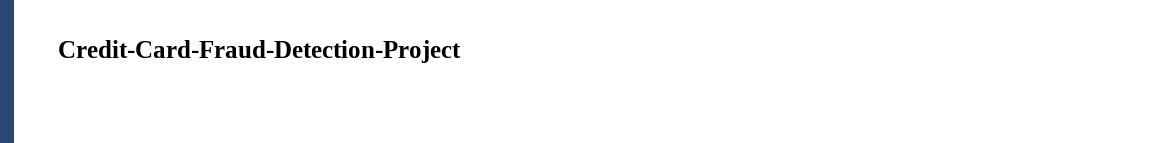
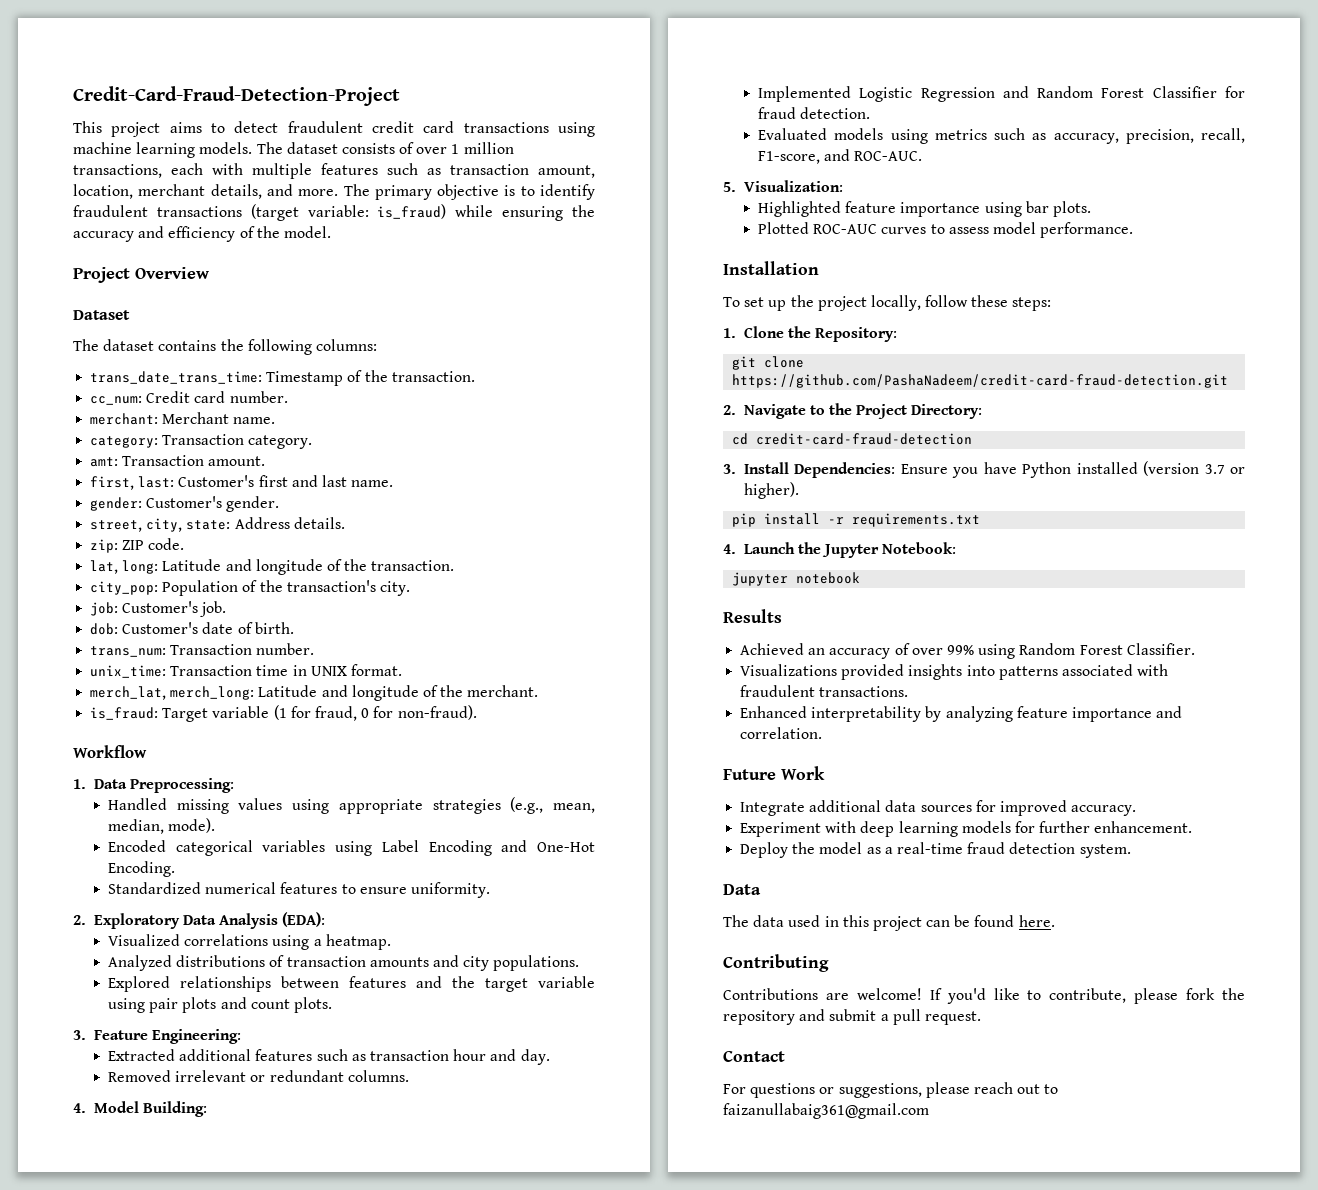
(461, 51) none -> [73,121,595,137] [73,142,514,158] [73,163,595,179] [73,184,596,200] [73,204,595,221] [73,226,331,242] [73,267,209,283] [73,310,130,320] [73,339,377,355] [90,370,475,386] [90,391,288,405] [90,412,276,425] [90,434,313,449] [90,455,266,467] [90,475,394,490] [90,496,280,512] [90,517,345,532] [90,538,185,553] [90,559,455,575] [90,580,410,596] [90,601,227,617] [90,622,294,635] [90,643,315,657] [90,664,402,678] [90,685,539,701] [90,705,477,722] [73,745,147,758] [73,778,234,793] [108,797,595,814] [108,818,216,834] [108,840,595,856] [108,861,176,877] [108,882,491,898] [73,912,326,929] [108,934,391,950] [108,955,580,971] [108,976,595,992] [108,997,333,1013] [73,1029,241,1044] [108,1049,550,1065] [108,1070,409,1082] [73,1101,207,1117] [758,86,1245,102] [758,107,871,119] [758,128,1245,144] [758,149,923,164] [723,180,843,192] [758,201,1092,217] [758,222,1134,238] [723,261,819,275] [723,295,1052,311] [723,326,898,342] [732,356,805,370] [732,374,1229,388] [723,403,983,419] [732,433,973,445] [723,461,1245,478] [743,482,799,499] [732,513,981,527] [723,542,957,558] [732,572,861,586] [723,609,782,623] [740,643,1195,659] [740,664,1169,680] [740,685,909,697] [740,706,1183,722] [740,727,823,739] [723,766,825,780] [740,800,1137,816] [740,821,1193,837] [740,842,1131,858] [723,884,761,895] [723,915,1055,931] [723,954,829,972] [723,988,1245,1004] [723,1009,981,1025] [723,1051,785,1062] [723,1082,1059,1098] [723,1103,929,1119] // This project aims to detect fraudulent credit card transactions using machine learning models. The dataset consists of over 1 million transactions, each with multiple features such as transaction amount, location, merchant details, and more. The primary objective is to identify fraudulent transactions (target variable: is_fraud) while ensuring the accuracy and efficiency of the model. // Project Overview // Dataset // The dataset contains the following columns: // trans_date_trans_time: Timestamp of the transaction. // cc_num: Credit card number. // merchant: Merchant name. // category: Transaction category. // amt: Transaction amount. // first, last: Customer's first and last name. // gender: Customer's gender. // street, city, state: Address details. // zip: ZIP code. // lat, long: Latitude and longitude of the transaction. // city_pop: Population of the transaction's city. // job: Customer's job. // dob: Customer's date of birth. // trans_num: Transaction number. // unix_time: Transaction time in UNIX format. // merch_lat, merch_long: Latitude and longitude of the merchant. // is_fraud: Target variable (1 for fraud, 0 for non-fraud). // Workflow // 1. Data Preprocessing: // Handled missing values using appropriate strategies (e.g., mean, median, mode). // Encoded categorical variables using Label Encoding and One-Hot Encoding. // Standardized numerical features to ensure uniformity. // 2. Exploratory Data Analysis (EDA): // Visualized correlations using a heatmap. // Analyzed distributions of transaction amounts and city populations. // Explored relationships between features and the target variable using pair plots and count plots. // 3. Feature Engineering: // Extracted additional features such as transaction hour and day. // Removed irrelevant or redundant columns. // 4. Model Building: // Implemented Logistic Regression and Random Forest Classifier for fraud detection. // Evaluated models using metrics such as accuracy, precision, recall, F1-score, and ROC-AUC. // 5. Visualization: // Highlighted feature importance using bar plots. // Plotted ROC-AUC curves to assess model performance. // Installation // To set up the project locally, follow these steps: // 1. Clone the Repository: // git clone https://github.com/PashaNadeem/credit-card-fraud-detection.git // 2. Navigate to the Project Directory: // cd credit-card-fraud-detection // 3. Install Dependencies: Ensure you have Python installed (version 3.7 or higher). // pip install -r requirements.txt // 4. Launch the Jupyter Notebook: // jupyter notebook // Results // Achieved an accuracy of over 99% using Random Forest Classifier. // Visualizations provided insights into patterns associated with fraudulent transactions. // Enhanced interpretability by analyzing feature importance and correlation. // Future Work // Integrate additional data sources for improved accuracy. // Experiment with deep learning models for further enhancement. // Deploy the model as a real-time fraud detection system. // Data // The data used in this project can be found here. // Contributing // Contributions are welcome! If you'd like to contribute, please fork the repository and submit a pull request. // Contact // For questions or suggestions, please reach out to faizanullabaig361@gmail.com

